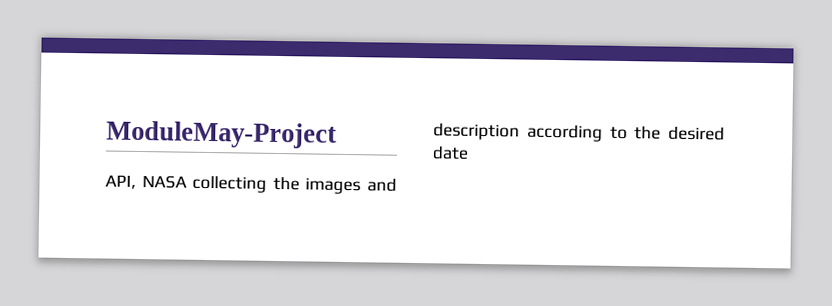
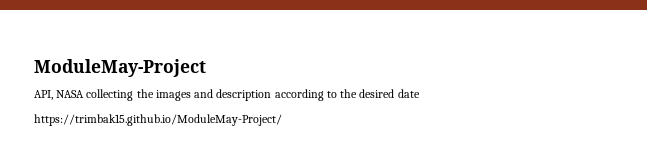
(469, 153) none -> [34,114,282,126] // https://trimbak15.github.io/ModuleMay-Project/

